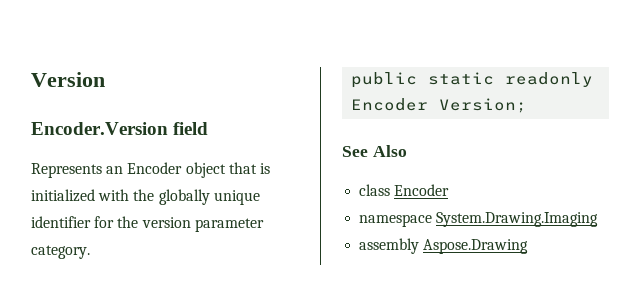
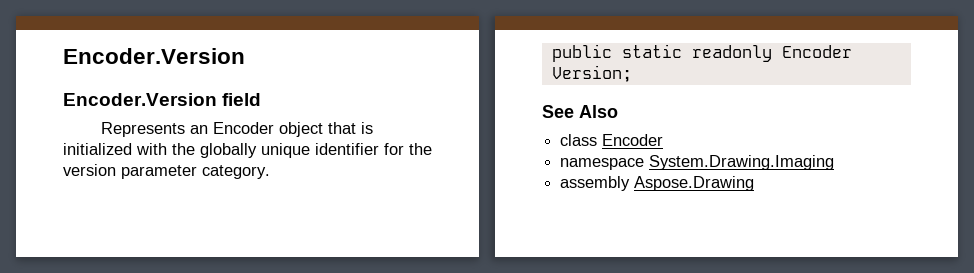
[31,72,105,87] Version -> [63,48,245,64] Encoder.Version

